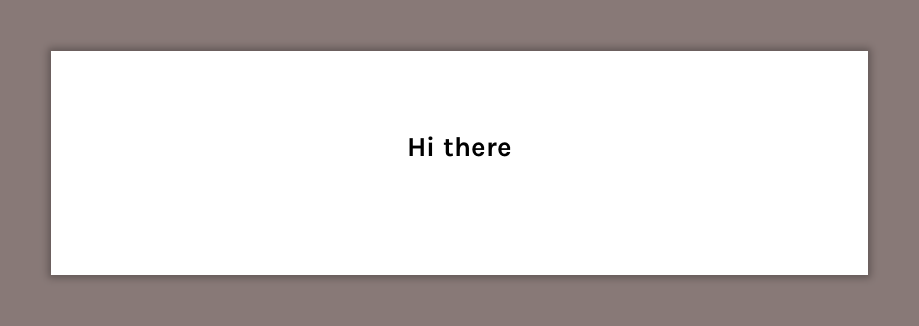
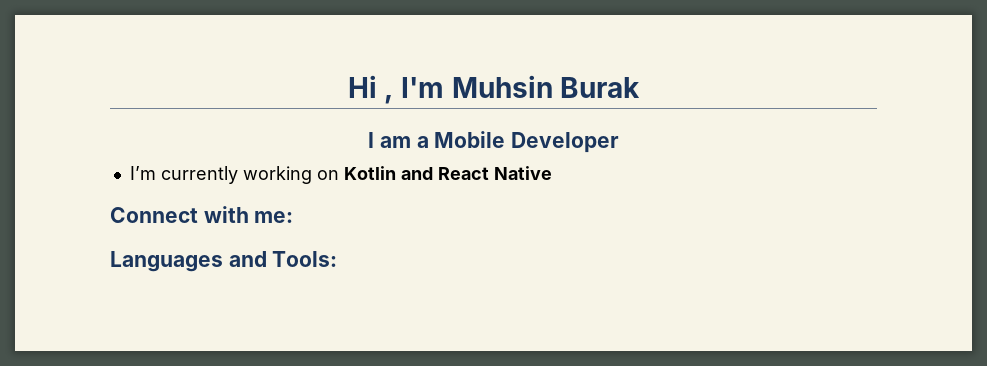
[442,137,512,157] there -> [384,75,641,104] [368,131,619,153] [129,166,552,184] [110,206,294,223] [110,251,338,272] , I'm Muhsin Burak // I am a Mobile Developer // I’m currently working on Kotlin and React Native // Connect with me: // Languages and Tools:

